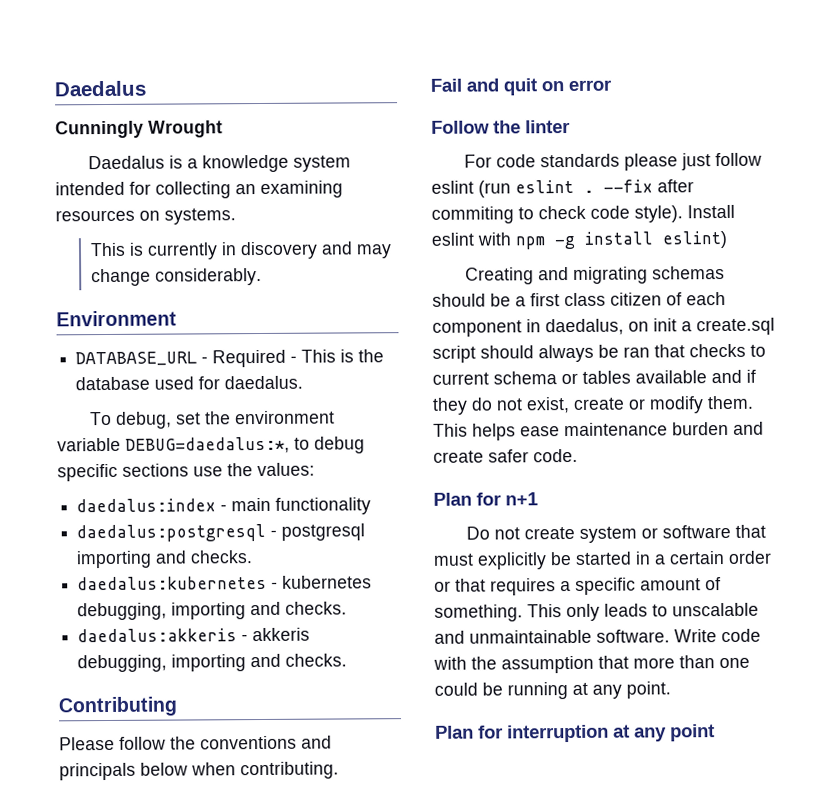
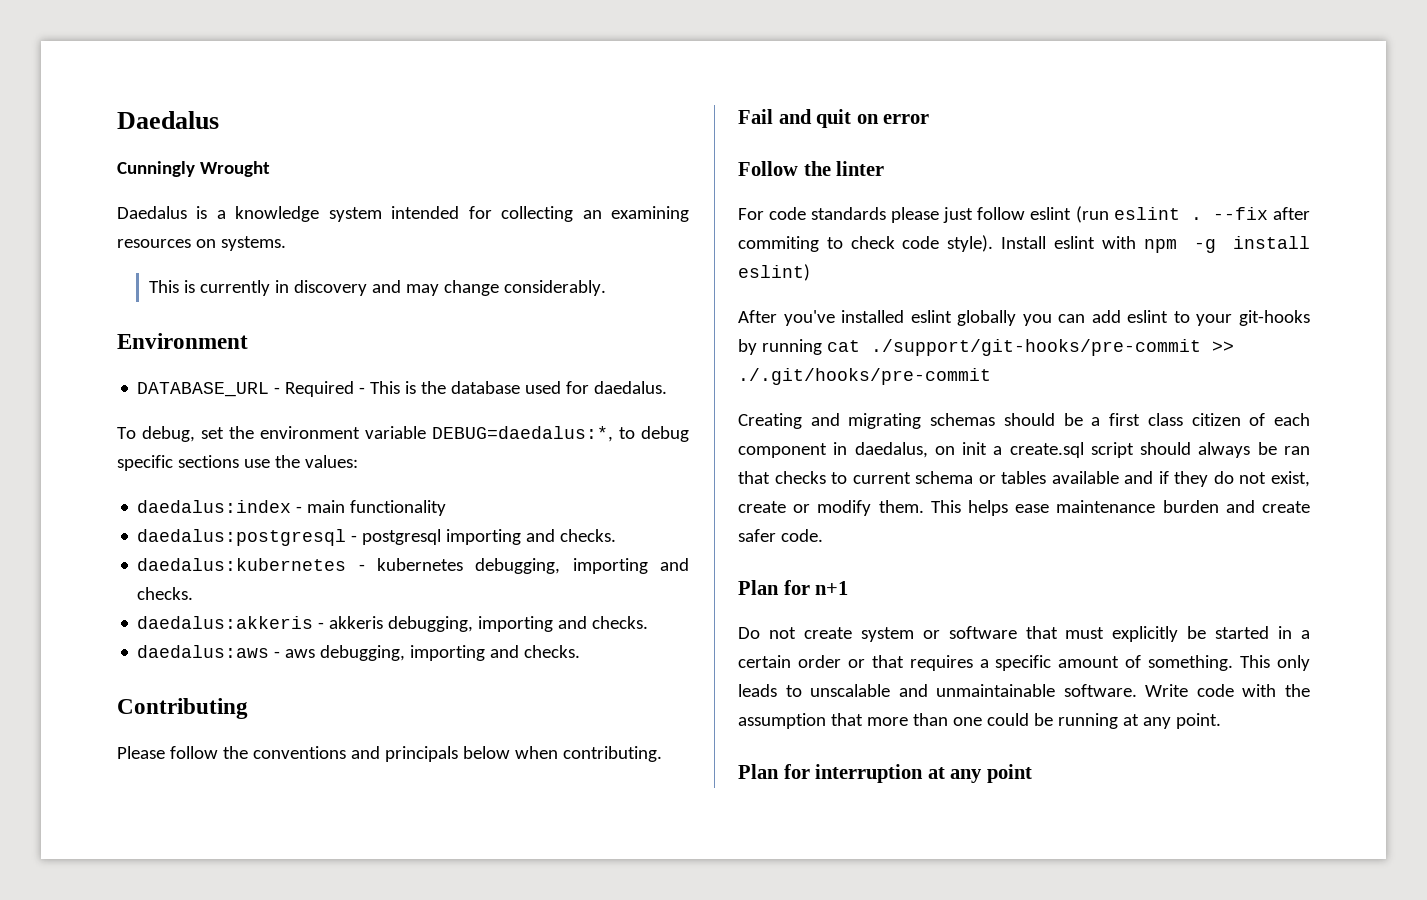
(348, 660) none -> [137,645,581,661] // daedalus:aws - aws debugging, importing and checks.
(727, 239) none -> [738,310,1311,326] [738,339,1234,356] [738,368,991,385] // After you've installed eslint globally you can add eslint to your git-hooks by running cat ./support/git-hooks/pre-commit >> ./.git/hooks/pre-commit

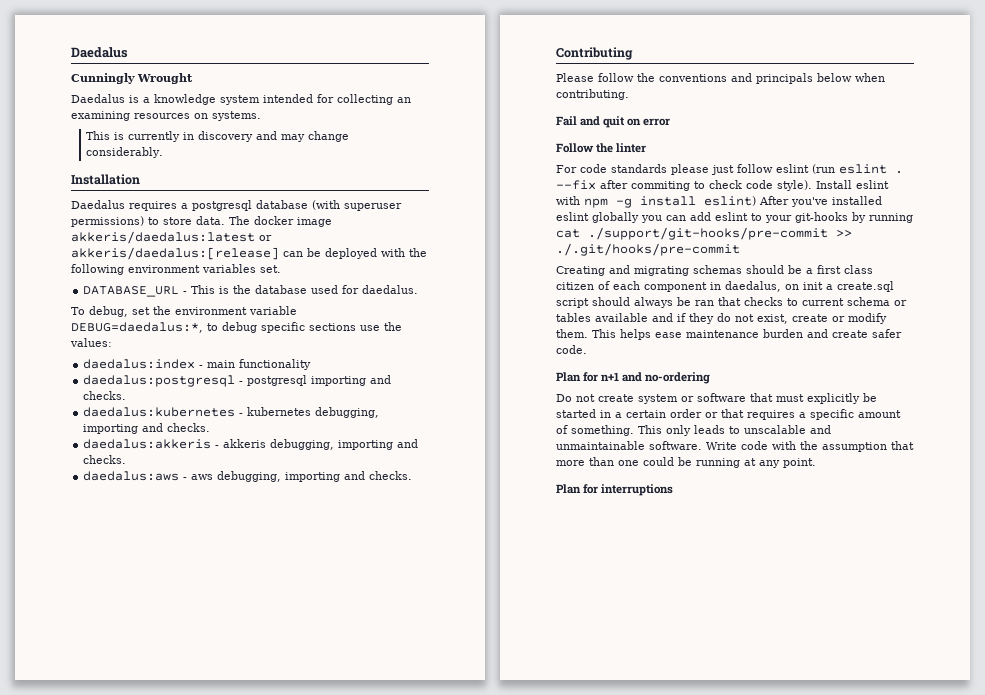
[117,333,248,349] Environment -> [71,174,140,185] [71,200,402,211] [71,216,332,227] [71,231,272,244] [71,247,427,260] [71,264,281,275] Installation // Daedalus requires a postgresql database (with superuser permissions) to store data. The docker image akkeris/daedalus:latest or akkeris/daedalus:[release] can be deployed with the following environment variables set.
[285,381,366,397] Required - -> (188, 292) none
(810, 272) // -> (756, 201) none
(849, 588) none -> [622,372,711,384] and no-ordering
[815,764,1032,783] interruption at any point -> [601,484,674,496] interruptions

